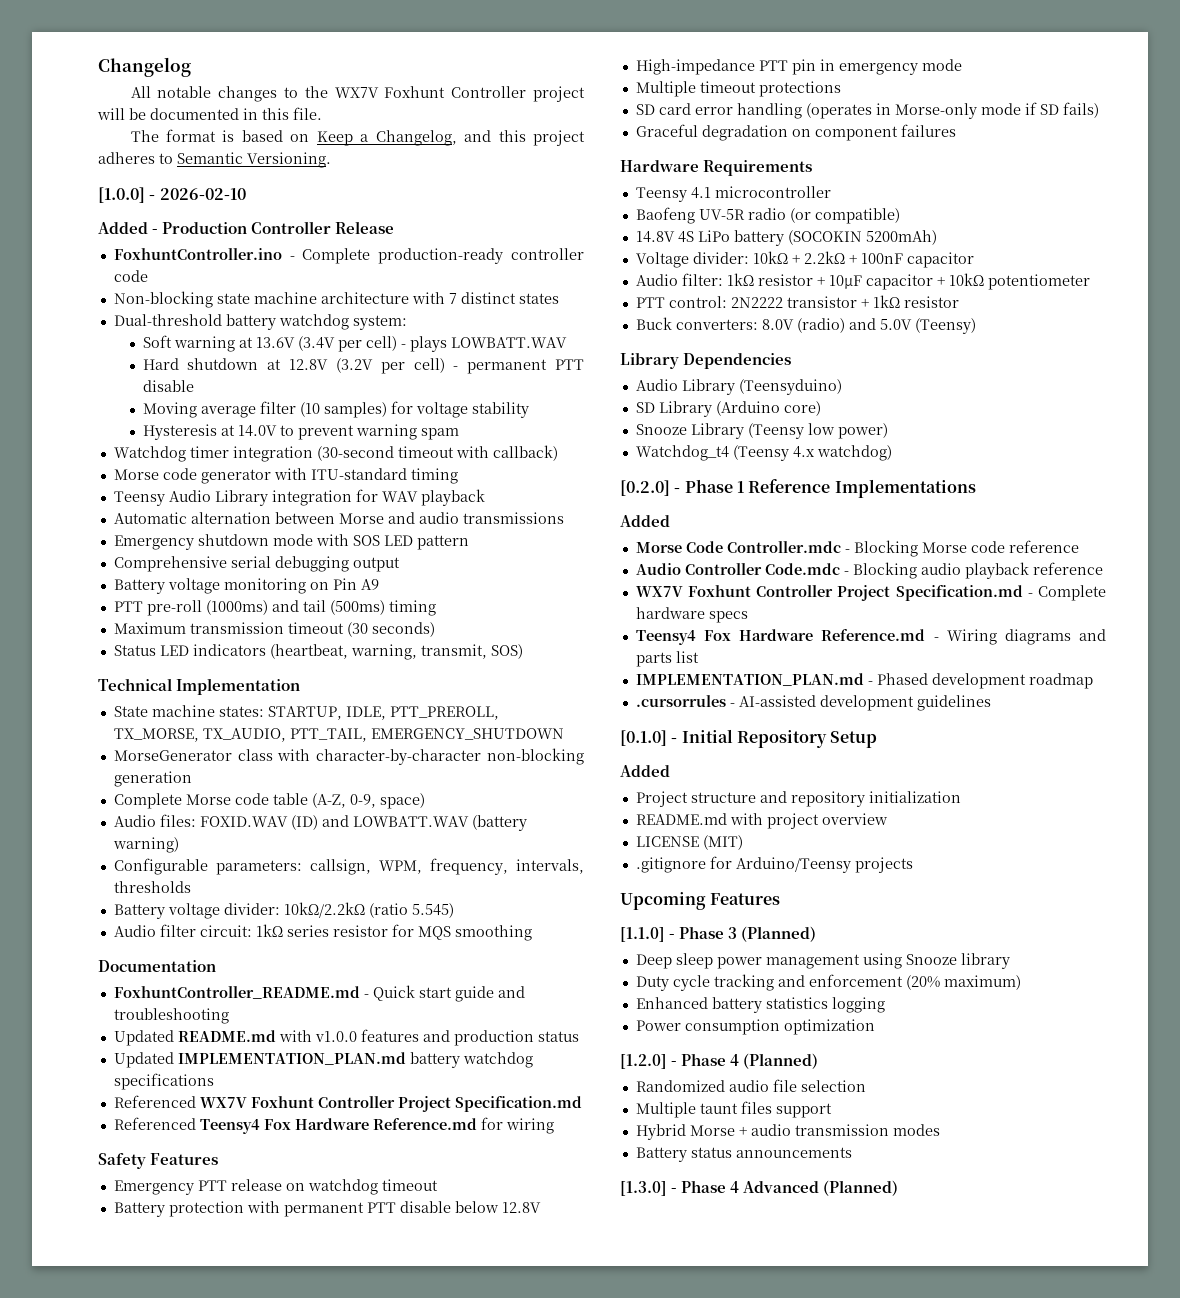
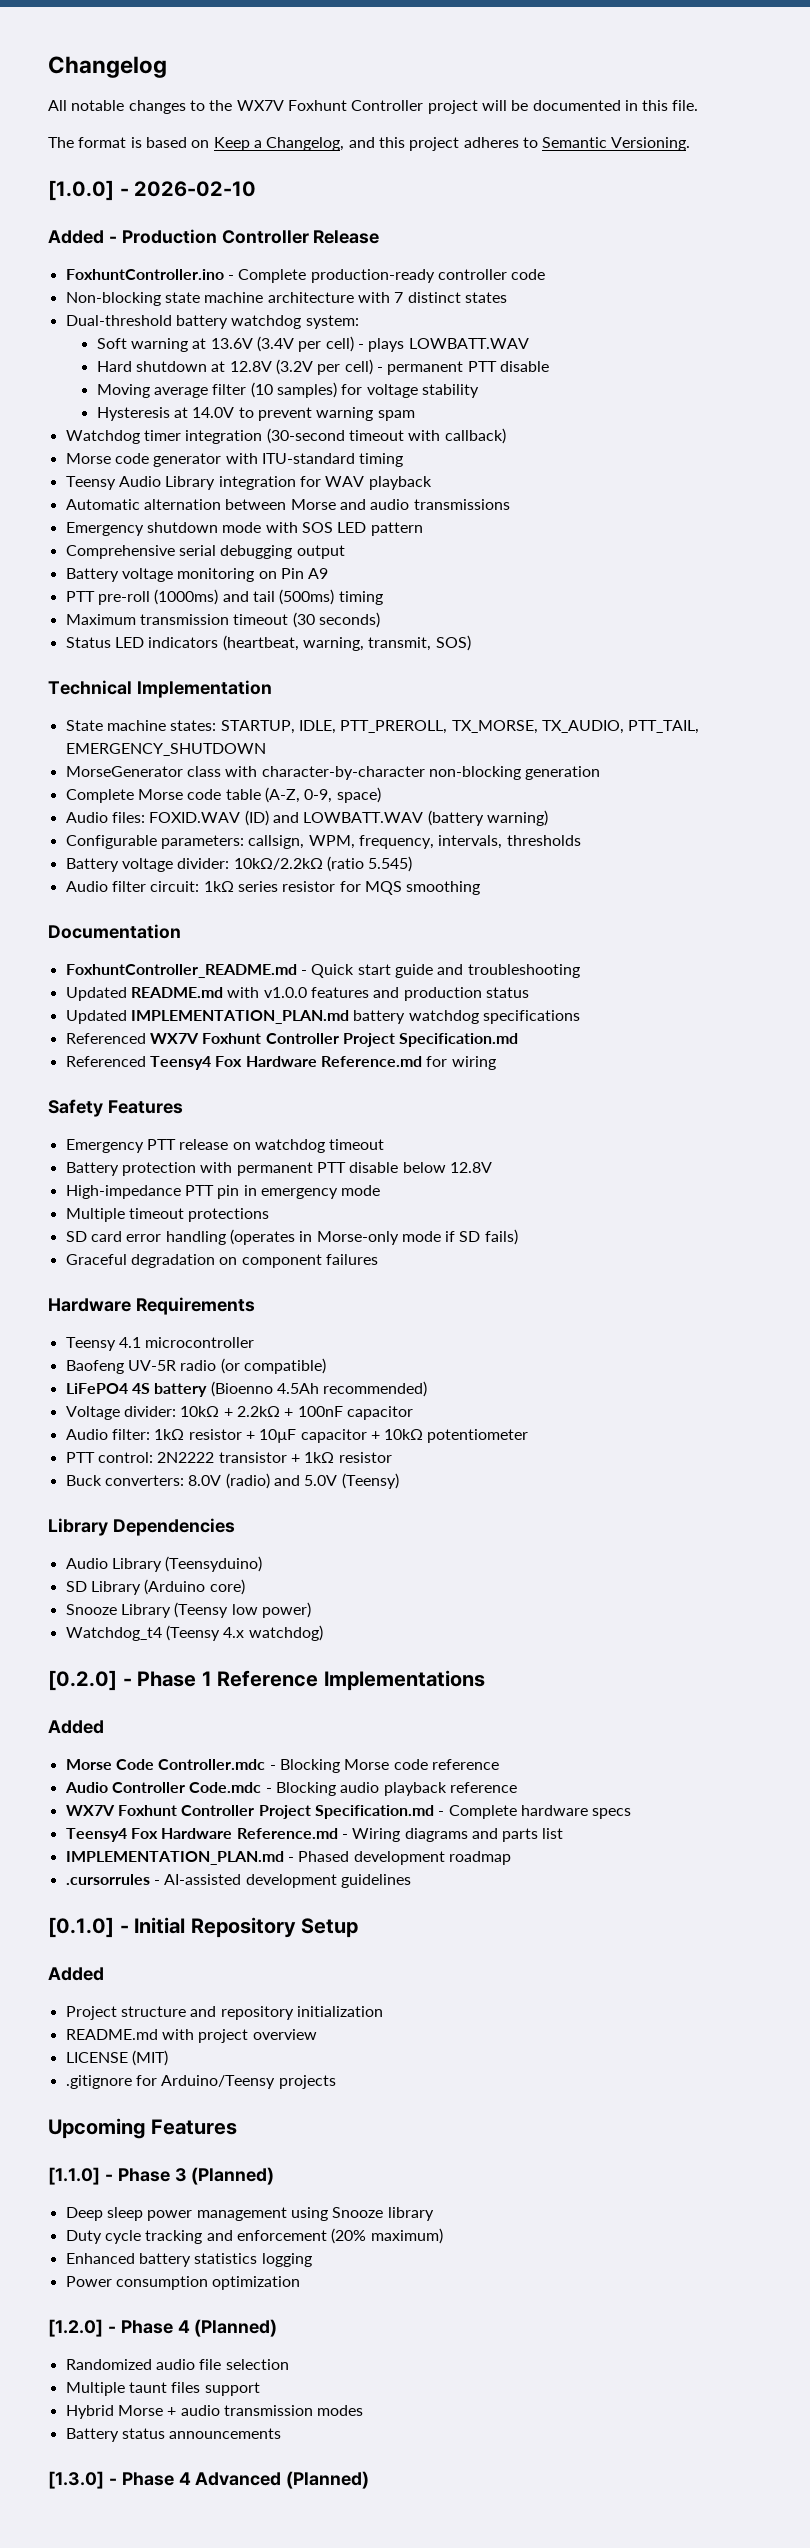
[635,230,937,246] 14.8V 4S LiPo battery (SOCOKIN 5200mAh) -> [65,1381,428,1397] LiFePO4 4S battery (Bioenno 4.5Ah recommended)

